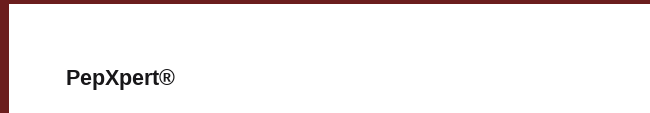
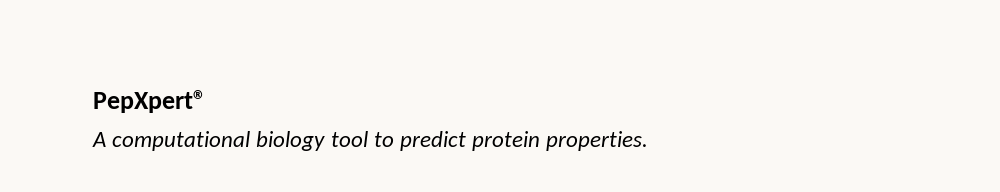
(175, 79) none -> [92,131,649,151] // A computational biology tool to predict protein properties.

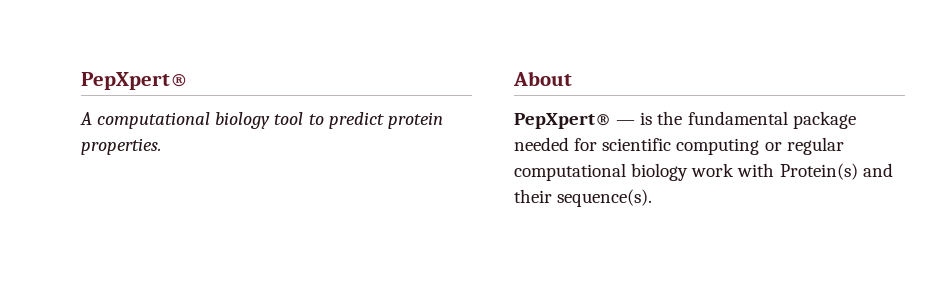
(649, 141) none -> [513,71,572,86] [514,111,856,129] [514,137,844,155] [514,163,893,181] [514,189,653,207] // About // PepXpert® — is the fundamental package needed for scientific computing or regular computational biology work with Protein(s) and their sequence(s).

